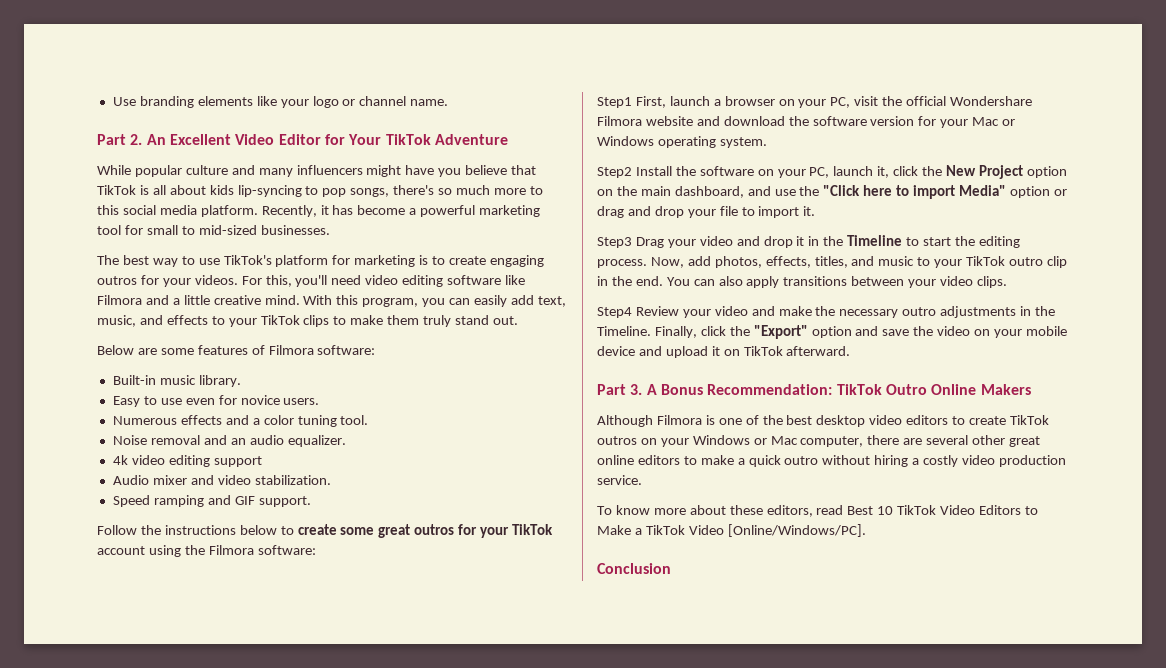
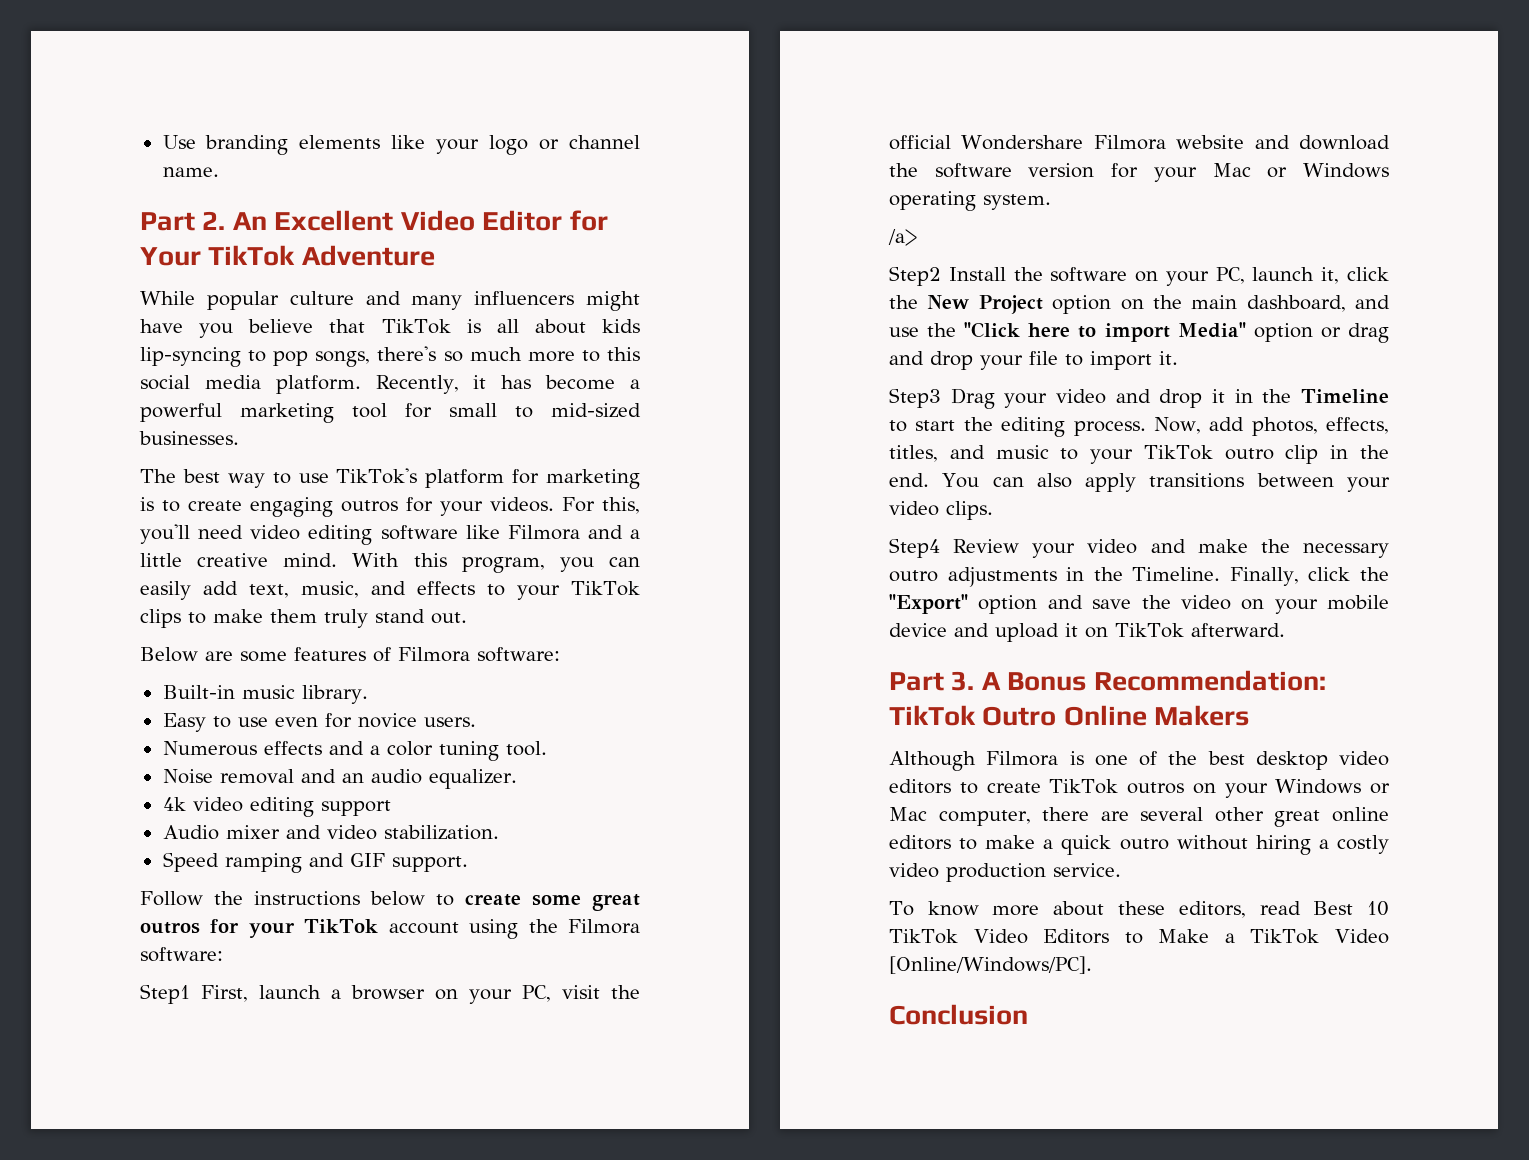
(767, 142) none -> [888,229,917,246] // /a>

